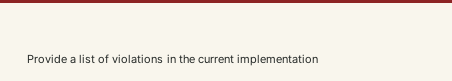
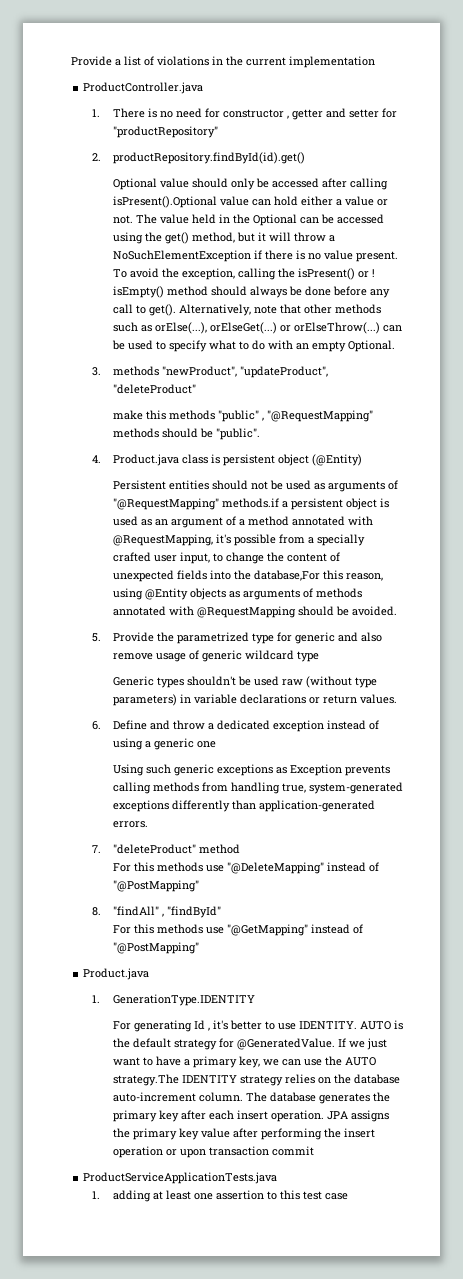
(318, 60) none -> [83,82,204,94] [91,108,397,120] [112,126,218,138] [91,152,305,164] [112,178,388,190] [112,196,388,208] [112,214,384,226] [112,232,335,244] [112,250,398,262] [112,268,375,280] [112,286,390,298] [112,304,381,316] [112,322,402,334] [111,340,395,352] [91,366,328,378] [112,384,196,394] [112,410,373,422] [112,428,260,440] [91,454,362,466] [112,480,398,492] [112,498,389,510] [112,516,373,528] [112,534,365,546] [112,552,340,564] [112,570,383,582] [112,588,362,600] [112,606,397,618] [91,632,382,644] [112,650,319,662] [112,676,377,688] [112,694,397,706] [91,720,379,732] [112,738,216,750] [112,764,390,776] [112,782,403,794] [112,800,375,812] [112,821,148,828] [91,844,240,854] [112,862,379,874] [112,880,199,892] [91,906,221,918] [112,924,363,936] [112,942,199,954] [83,968,150,980] [91,994,255,1006] [112,1020,403,1032] [112,1038,387,1050] [112,1056,376,1068] [112,1074,400,1086] [112,1092,390,1104] [112,1110,389,1122] [112,1128,375,1140] [112,1146,314,1158] [83,1172,278,1184] [91,1190,348,1202] // ProductController.java // 1. There is no need for constructor , getter and setter for "productRepository" // 2. productRepository.findById(id).get() // Optional value should only be accessed after calling isPresent().Optional value can hold either a value or not. The value held in the Optional can be accessed using the get() method, but it will throw a NoSuchElementException if there is no value present. To avoid the exception, calling the isPresent() or ! isEmpty() method should always be done before any call to get(). Alternatively, note that other methods such as orElse(...), orElseGet(...) or orElseThrow(...) can be used to specify what to do with an empty Optional. // 3. methods "newProduct", "updateProduct", "deleteProduct" // make this methods "public" , "@RequestMapping" methods should be "public". // 4. Product.java class is persistent object (@Entity) // Persistent entities should not be used as arguments of "@RequestMapping" methods.if a persistent object is used as an argument of a method annotated with @RequestMapping, it's possible from a specially crafted user input, to change the content of unexpected fields into the database,For this reason, using @Entity objects as arguments of methods annotated with @RequestMapping should be avoided. // 5. Provide the parametrized type for generic and also remove usage of generic wildcard type // Generic types shouldn't be used raw (without type parameters) in variable declarations or return values. // 6. Define and throw a dedicated exception instead of using a generic one // Using such generic exceptions as Exception prevents calling methods from handling true, system-generated exceptions differently than application-generated errors. // 7. "deleteProduct" method // For this methods use "@DeleteMapping" instead of "@PostMapping" // 8. "findAll" , "findById" // For this methods use "@GetMapping" instead of "@PostMapping" // Product.java // 1. GenerationType.IDENTITY // For generating Id , it's better to use IDENTITY. AUTO is the default strategy for @GeneratedValue. If we just want to have a primary key, we can use the AUTO strategy.The IDENTITY strategy relies on the database auto-increment column. The database generates the primary key after each insert operation. JPA assigns the primary key value after performing the insert operation or upon transaction commit // ProductServiceApplicationTests.java // 1. adding at least one assertion to this test case

